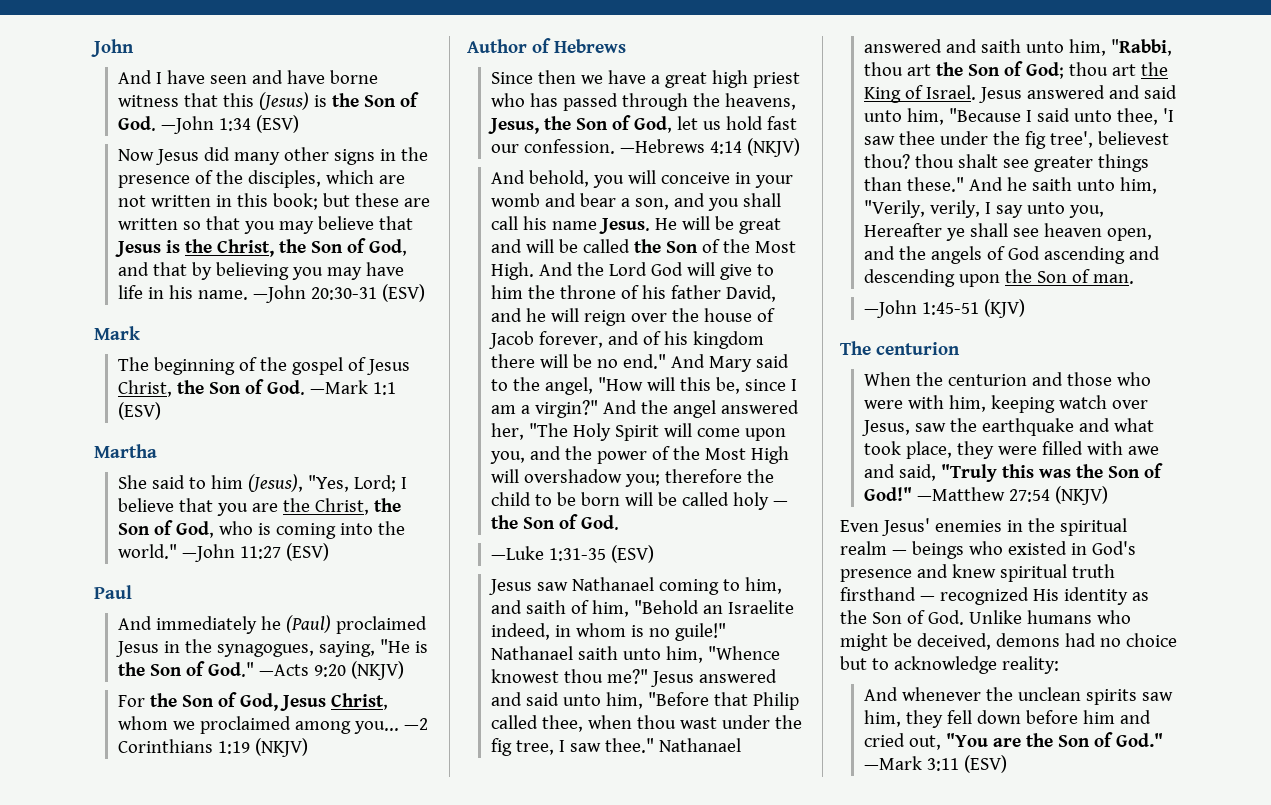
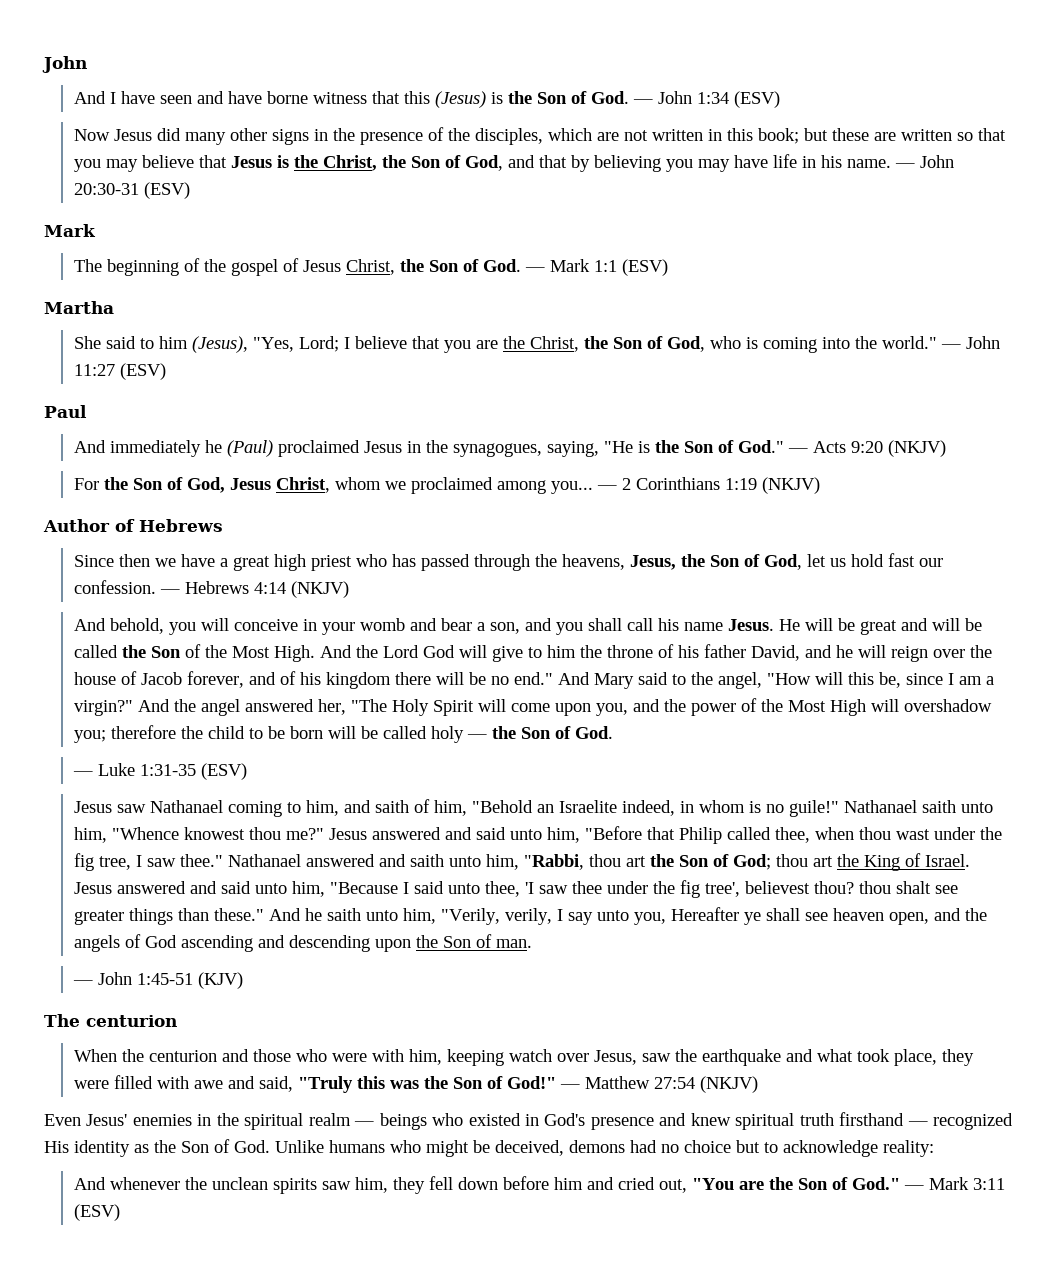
[160,116,214,134] —John -> [632,91,692,104] — John
[252,285,306,303] —John -> [894,155,954,168] — John
[309,380,368,394] —Mark -> [524,259,590,272] — Mark
[181,544,235,562] —John -> [940,336,1000,349] — John
[258,664,309,676] —Acts -> [787,441,846,453] — Acts
[403,718,428,730] —2 -> [596,478,631,490] — 2
[619,139,705,153] —Hebrews -> [159,581,249,594] — Hebrews
[490,546,544,560] —Luke -> [72,763,135,776] — Luke
[863,300,917,318] —John -> [72,972,132,985] — John
[916,487,1005,501] —Matthew -> [559,1076,650,1089] — Matthew
[863,756,922,770] —Mark -> [903,1177,969,1190] — Mark

